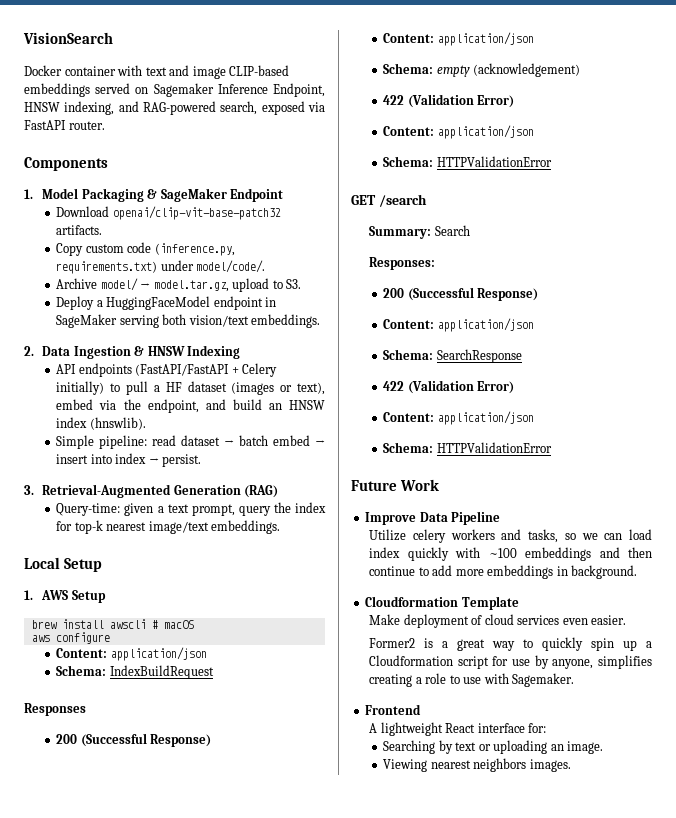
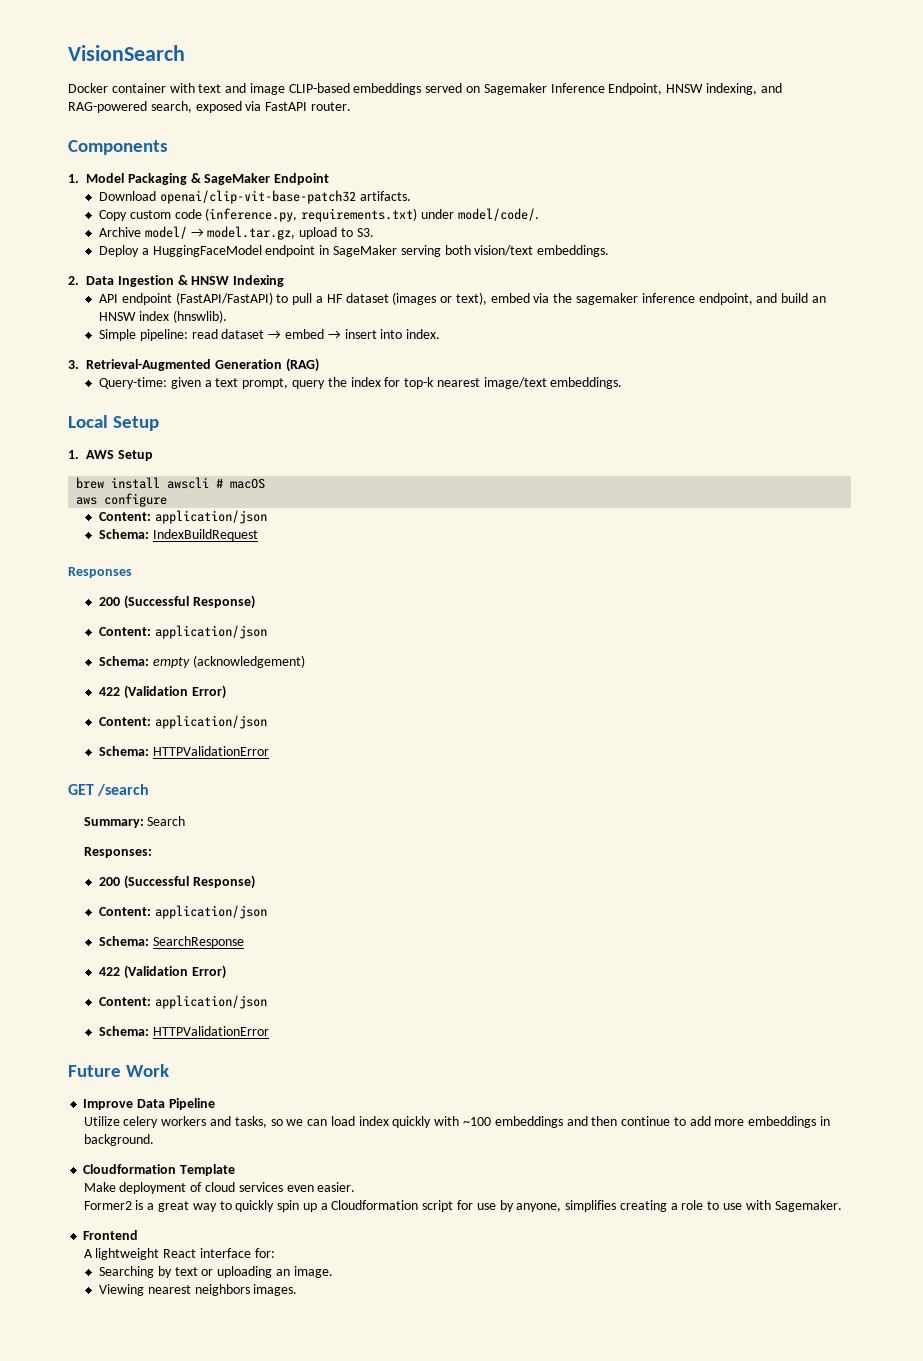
[78,363,278,377] [56,381,105,395] endpoints (FastAPI/FastAPI + Celery initially) -> [121,292,273,305] endpoint (FastAPI/FastAPI)
(141, 404) none -> [575,293,695,305] sagemaker inference
[239,435,269,446] batch -> (282, 334) none
[115,453,202,467] index → persist. -> [406,329,441,339] index.

